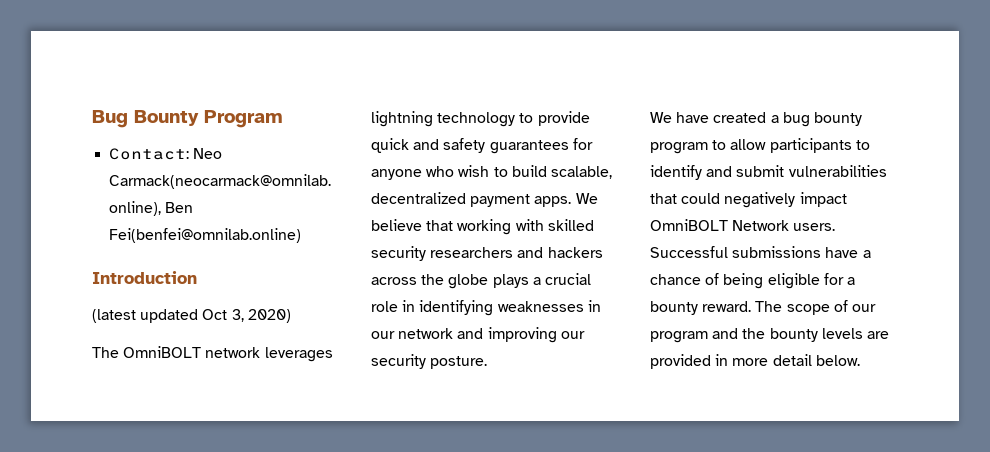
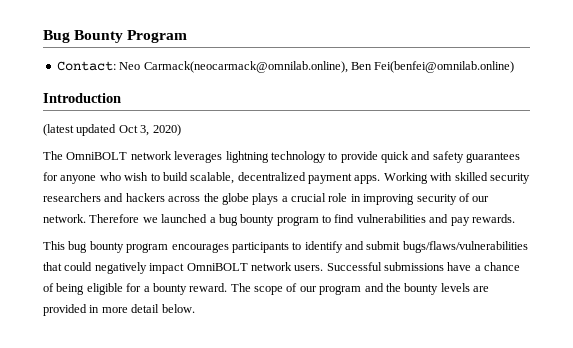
[575,193,598,204] [371,219,512,235] We believe that working -> [383,172,428,184] Working
[419,300,601,316] [371,327,585,343] [371,354,488,369] [650,112,767,123] identifying weaknesses in our network and improving our security posture. // We have created -> [363,193,490,205] [43,214,208,223] improving security of our network. Therefore we launched
[730,139,767,150] allow -> [334,214,515,226] [43,241,229,253] find vulnerabilities and pay rewards. // This bug bounty program encourages
[788,165,887,177] vulnerabilities -> [402,241,528,253] bugs/flaws/vulnerabilities
[732,220,790,231] Network -> [250,262,292,271] network

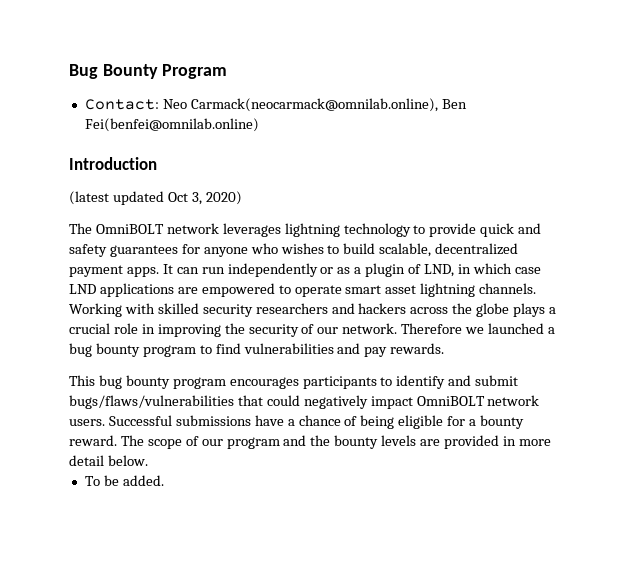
[124,172,149,181] wish -> [280,243,324,254] wishes
(381, 179) none -> [162,263,541,277] [69,283,537,297] It can run independently or as a plugin of LND, in which case LND applications are empowered to operate smart asset lightning channels.
(415, 199) none -> [224,323,245,334] the
(195, 308) none -> [84,475,164,486] // To be added.

